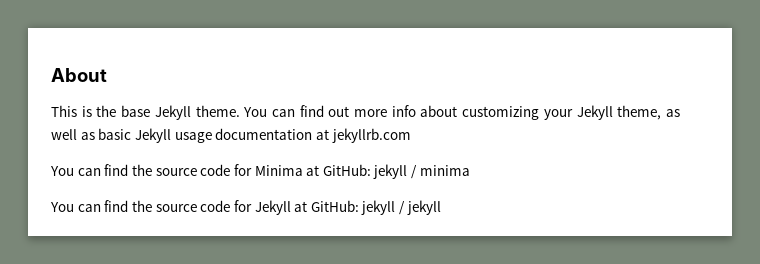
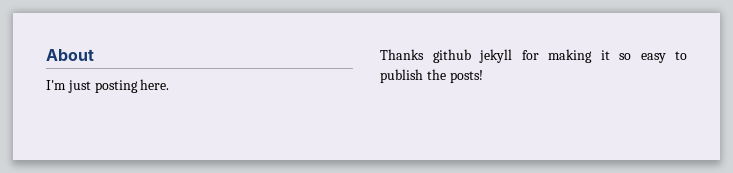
[51,105,680,120] [51,128,411,143] [50,164,470,179] [50,200,441,215] This is the base Jekyll theme. You can find out more info about customizing your Jekyll theme, as well as basic Jekyll usage documentation at jekyllrb.com // You can find the source code for Minima at GitHub: jekyll / minima // You can find the source code for Jekyll at GitHub: jekyll / jekyll -> [46,79,170,93] [380,49,687,63] [380,69,483,83] I'm just posting here. // Thanks github jekyll for making it so easy to publish the posts!

